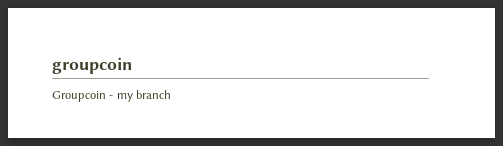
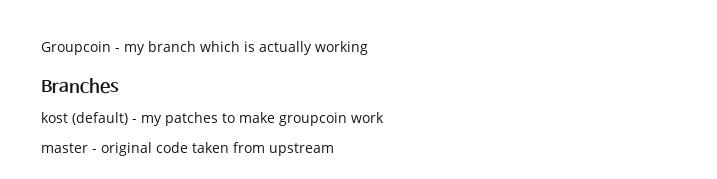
[52,57,133,74] groupcoin // -> (41, 48) none
(172, 94) none -> [200,41,368,55] [41,78,119,94] [41,112,384,126] [41,142,334,156] which is actually working // Branches // kost (default) - my patches to make groupcoin work // master - original code taken from upstream

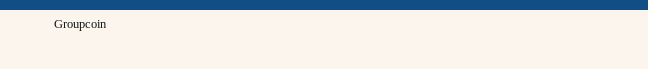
[115,41,368,55] [41,78,119,94] [41,112,384,126] [41,142,334,156] - my branch which is actually working // Branches // kost (default) - my patches to make groupcoin work // master - original code taken from upstream -> (107, 25) none

